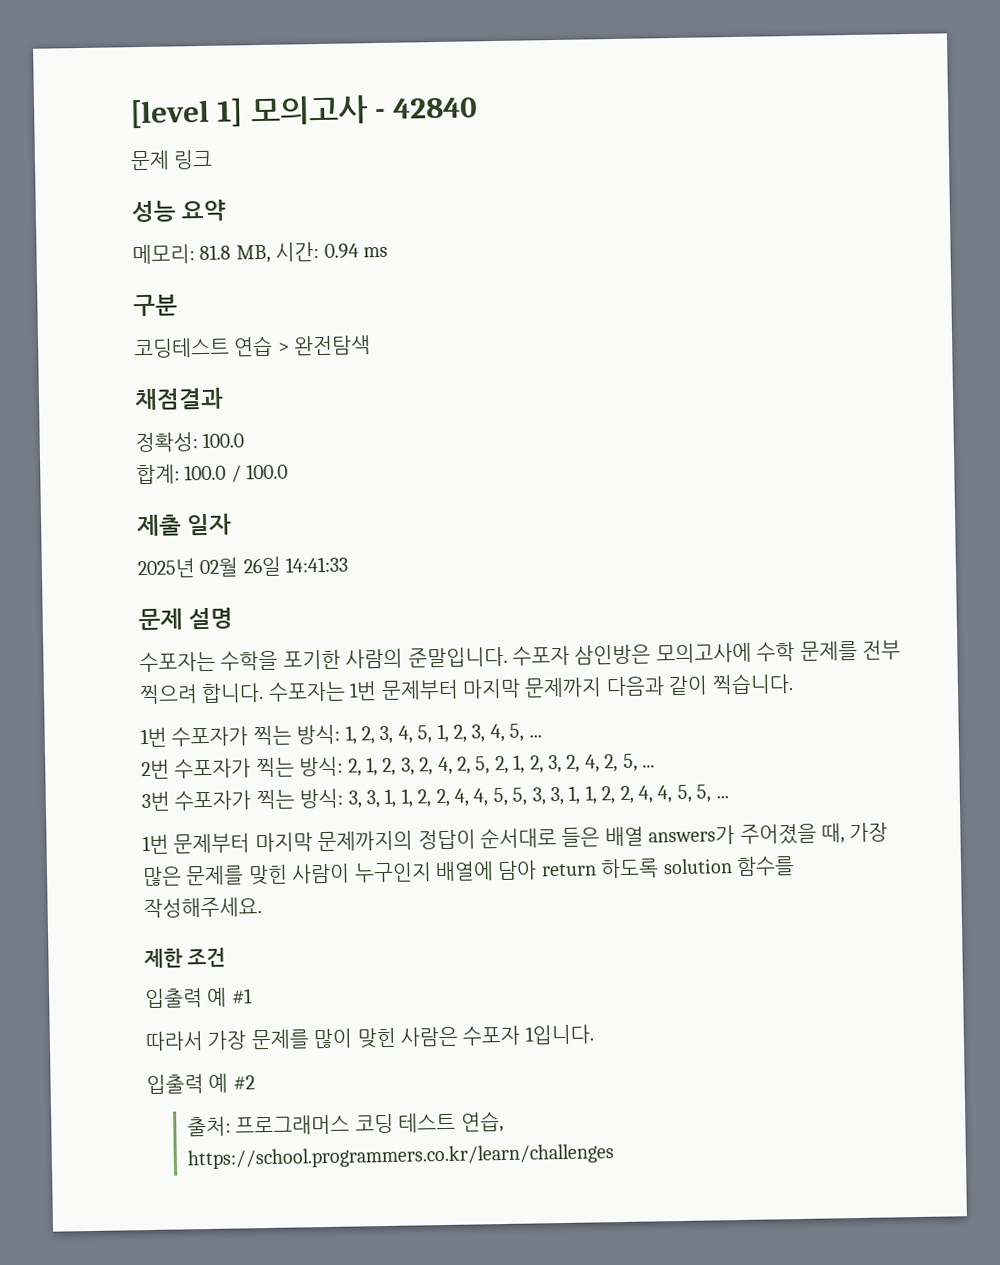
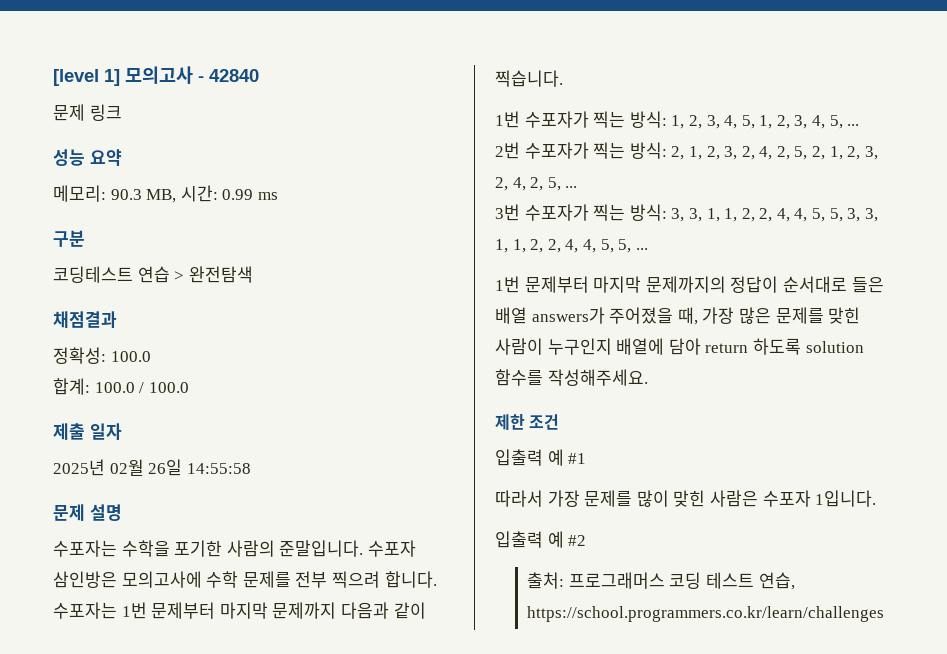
[199,244,232,261] 81.8 -> [110,189,142,200] 90.3
[323,243,359,259] 0.94 -> [222,189,254,200] 0.99
[285,556,349,573] 14:41:33 -> [186,463,251,474] 14:55:58

